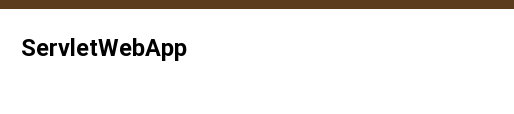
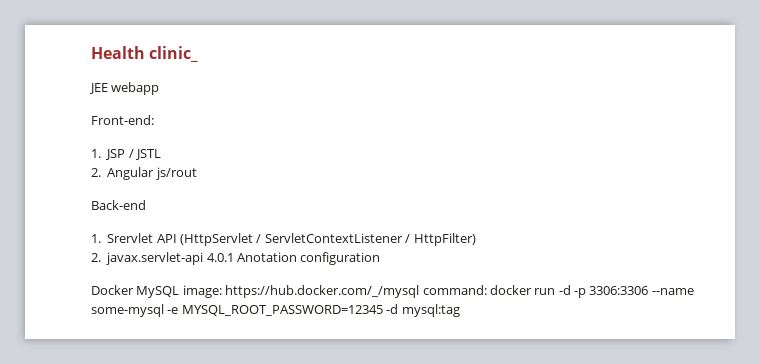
[21,38,187,61] ServletWebApp -> [91,46,199,62] [89,82,160,95] [91,115,154,125] [91,149,161,160] [91,167,197,180] [91,200,146,210] [91,233,476,246] [91,252,381,265] [91,285,694,298] [91,304,460,317] Health clinic_ // JEE webapp // Front-end: // 1. JSP / JSTL // 2. Angular js/rout // Back-end // 1. Srervlet API (HttpServlet / ServletContextListener / HttpFilter) // 2. javax.servlet-api 4.0.1 Anotation configuration // Docker MySQL image: https://hub.docker.com/_/mysql command: docker run -d -p 3306:3306 --name some-mysql -e MYSQL_ROOT_PASSWORD=12345 -d mysql:tag

